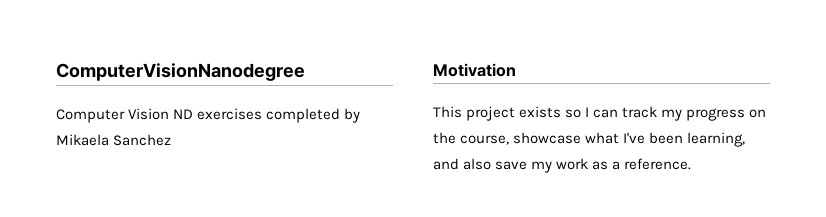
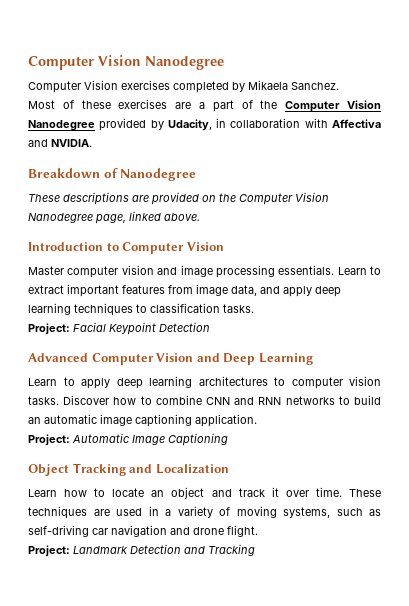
[56,63,305,81] [56,108,194,123] ComputerVisionNanodegree // Computer Vision ND -> [28,55,224,70] [28,80,118,93] Computer Vision Nanodegree // Computer Vision
[113,134,172,146] [433,63,516,77] [433,106,767,121] [433,132,746,147] [433,158,692,173] Sanchez // Motivation // This project exists so I can track my progress on the course, showcase what I've been learning, and also save my work as a reference. -> [291,82,339,90] [28,99,382,112] [28,118,381,131] [28,139,92,147] [28,168,197,181] [28,192,329,205] [28,211,200,224] [28,242,224,254] [28,265,381,278] [28,284,341,297] [28,303,254,316] [28,322,210,335] [28,353,313,365] [28,376,381,389] [28,395,381,405] [28,414,257,427] [28,433,228,446] [28,463,229,476] [28,487,381,499] [28,506,381,519] [28,525,258,537] [28,544,255,557] Sanchez. // Most of these exercises are a part of the Computer Vision Nanodegree provided by Udacity, in collaboration with Affectiva and NVIDIA. // Breakdown of Nanodegree // These descriptions are provided on the Computer Vision Nanodegree page, linked above. // Introduction to Computer Vision // Master computer vision and image processing essentials. Learn to extract important features from image data, and apply deep learning techniques to classification tasks. // Project: Facial Keypoint Detection // Advanced Computer Vision and Deep Learning // Learn to apply deep learning architectures to computer vision tasks. Discover how to combine CNN and RNN networks to build an automatic image captioning application. // Project: Automatic Image Captioning // Object Tracking and Localization // Learn how to locate an object and track it over time. These techniques are used in a variety of moving systems, such as self-driving car navigation and drone flight. // Project: Landmark Detection and Tracking

